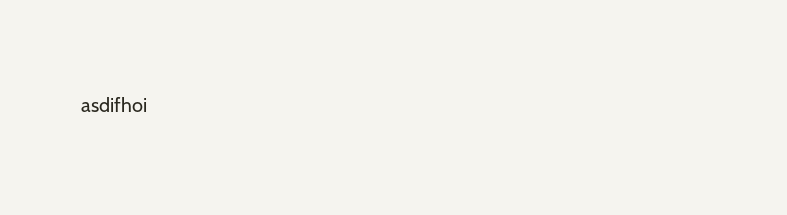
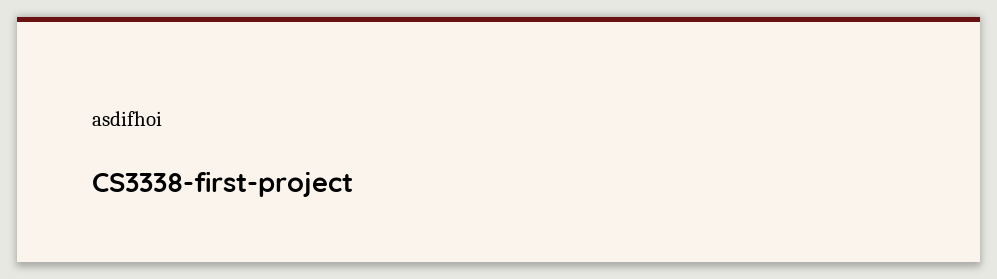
(147, 104) none -> [92,171,353,197] // CS3338-first-project

